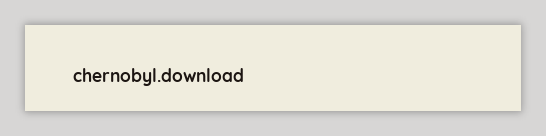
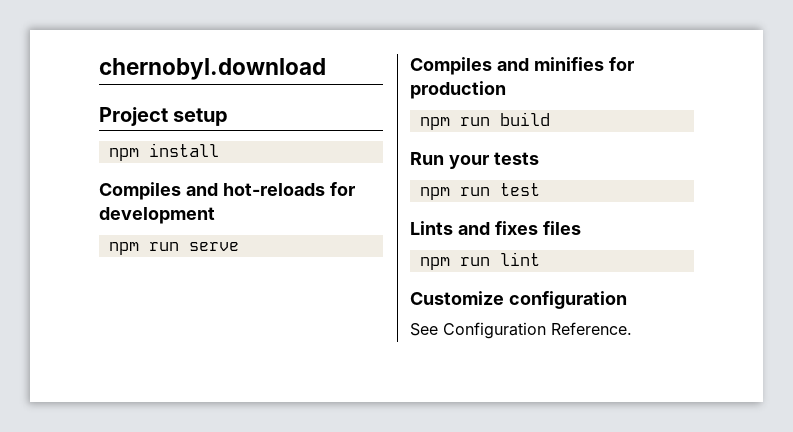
(244, 77) none -> [99,107,229,126] [108,143,219,161] [99,182,355,200] [99,207,215,224] [108,242,239,255] [410,57,634,75] [410,81,506,99] [419,112,550,130] [410,152,539,169] [419,183,540,200] [410,221,581,235] [419,252,540,270] [410,291,627,309] [410,322,632,339] // Project setup // npm install // Compiles and hot-reloads for development // npm run serve // Compiles and minifies for production // npm run build // Run your tests // npm run test // Lints and fixes files // npm run lint // Customize configuration // See Configuration Reference.

